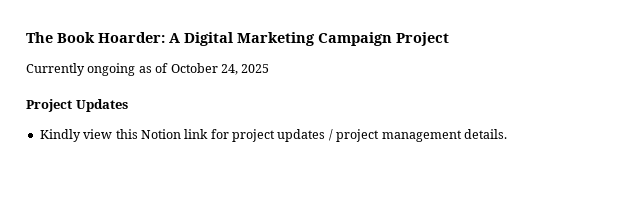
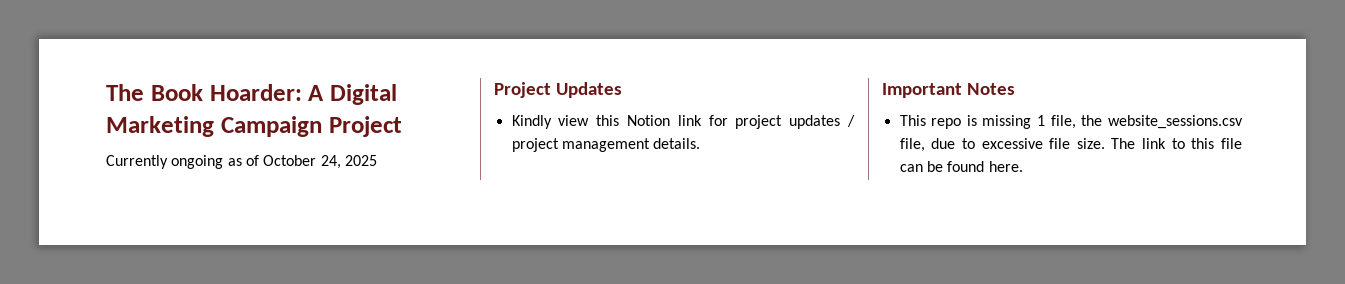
(507, 134) none -> [882,83,1015,98] [899,115,1243,129] [899,138,1242,152] [899,161,1023,172] // Important Notes // This repo is missing 1 file, the website_sessions.csv file, due to excessive file size. The link to this file can be found here.

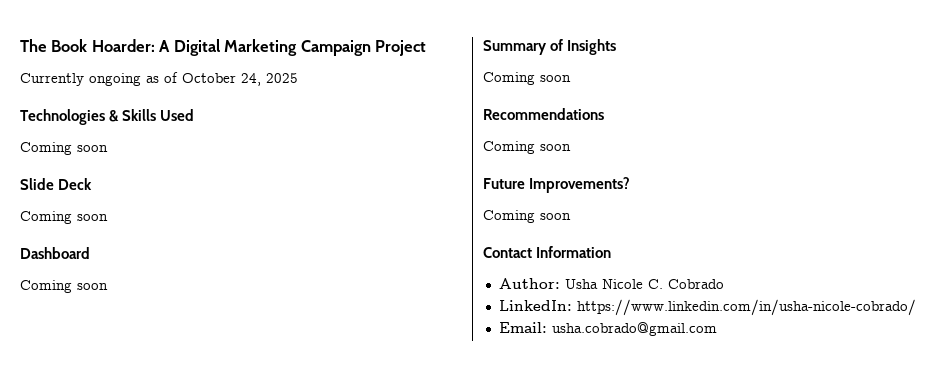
[494,82,622,98] [511,115,855,129] [511,138,701,152] [882,83,1015,98] [899,115,1243,129] [899,138,1242,152] [899,161,1023,172] Project Updates // Kindly view this Notion link for project updates / project management details. // Important Notes // This repo is missing 1 file, the website_sessions.csv file, due to excessive file size. The link to this file can be found here. -> [20,109,195,125] [20,142,108,155] [20,178,93,190] [20,211,108,224] [20,247,90,259] [20,280,108,293] [483,39,617,55] [483,72,571,85] [483,108,604,120] [483,141,571,154] [483,177,631,193] [483,210,571,223] [483,246,612,258] [498,278,724,289] [498,299,916,316] [498,322,717,336] Technologies & Skills Used // Coming soon // Slide Deck // Coming soon // Dashboard // Coming soon // Summary of Insights // Coming soon // Recommendations // Coming soon // Future Improvements? // Coming soon // Contact Information // Author: Usha Nicole C. Cobrado // LinkedIn: https://www.linkedin.com/in/usha-nicole-cobrado/ // Email: usha.cobrado@gmail.com

